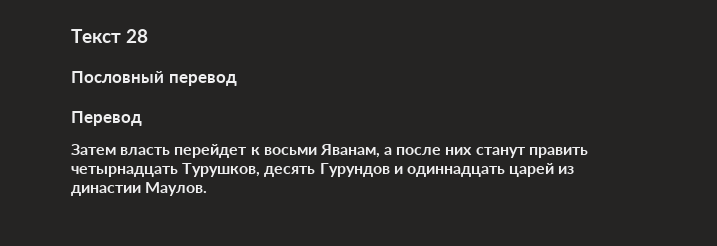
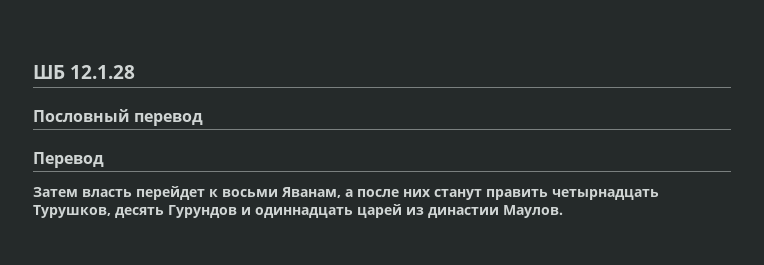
[71,29,149,43] Текст 28 -> [33,65,135,79] ШБ 12.1.28

